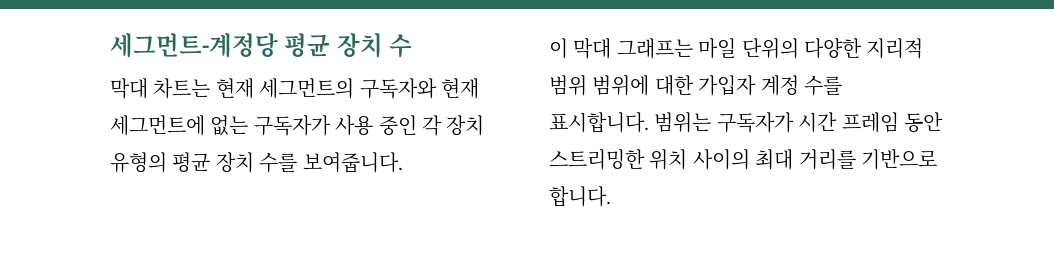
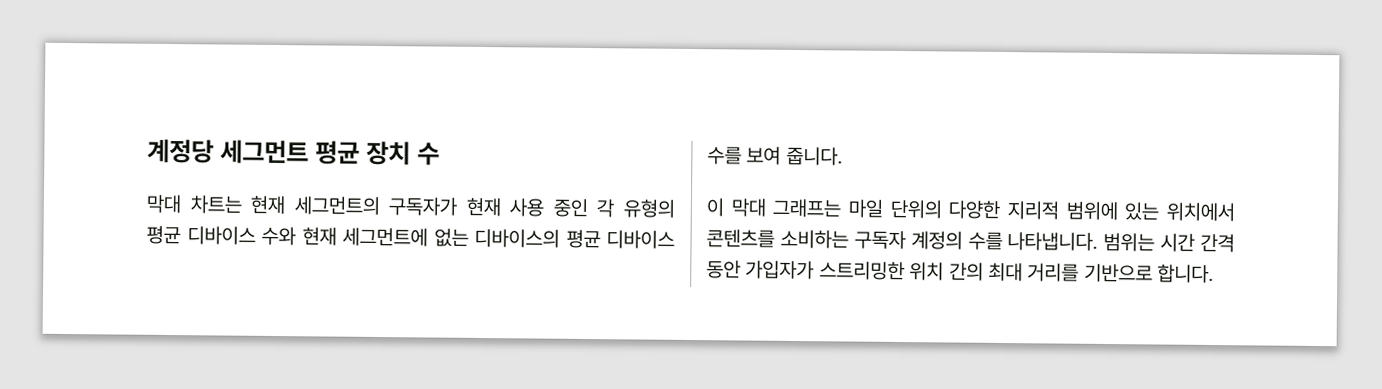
[110,33,278,58] 세그먼트-계정당 -> [147,138,309,165] 계정당 세그먼트
[359,78,479,99] [110,115,485,136] [110,152,403,173] 구독자와 현재 세그먼트에 없는 구독자가 사용 중인 각 장치 유형의 평균 장치 수를 보여줍니다. -> [388,197,675,218] [146,225,675,249] [707,146,843,166] 구독자가 현재 사용 중인 각 유형의 평균 디바이스 수와 현재 세그먼트에 없는 디바이스의 평균 디바이스 수를 보여 줍니다.
[549,75,842,96] [549,112,943,133] 범위 범위에 대한 가입자 계정 수를 표시합니다. 범위는 구독자가 시간 프레임 동안 -> [1065,201,1235,222] [706,229,1235,253] [706,260,815,280] 범위에 있는 위치에서 콘텐츠를 소비하는 구독자 계정의 수를 나타냅니다. 범위는 시간 간격 동안 가입자가
[692,149,750,170] 사이의 -> [948,262,984,281] 간의

